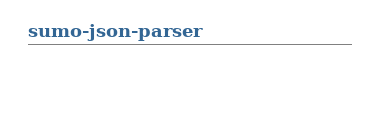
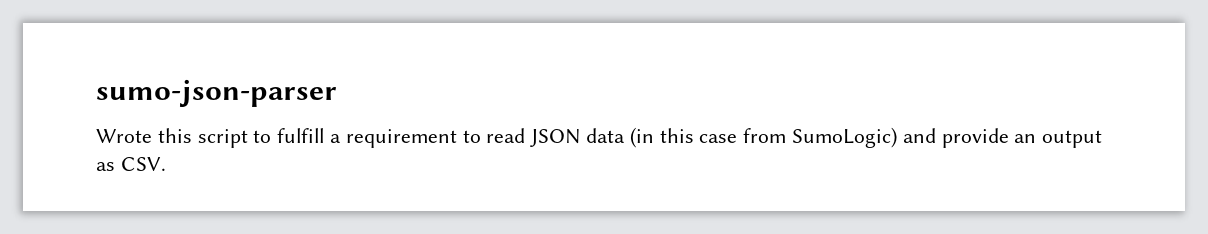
(203, 32) none -> [96,127,1103,148] [96,157,166,171] // Wrote this script to fulfill a requirement to read JSON data (in this case from SumoLogic) and provide an output as CSV.

